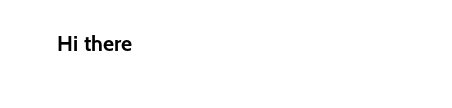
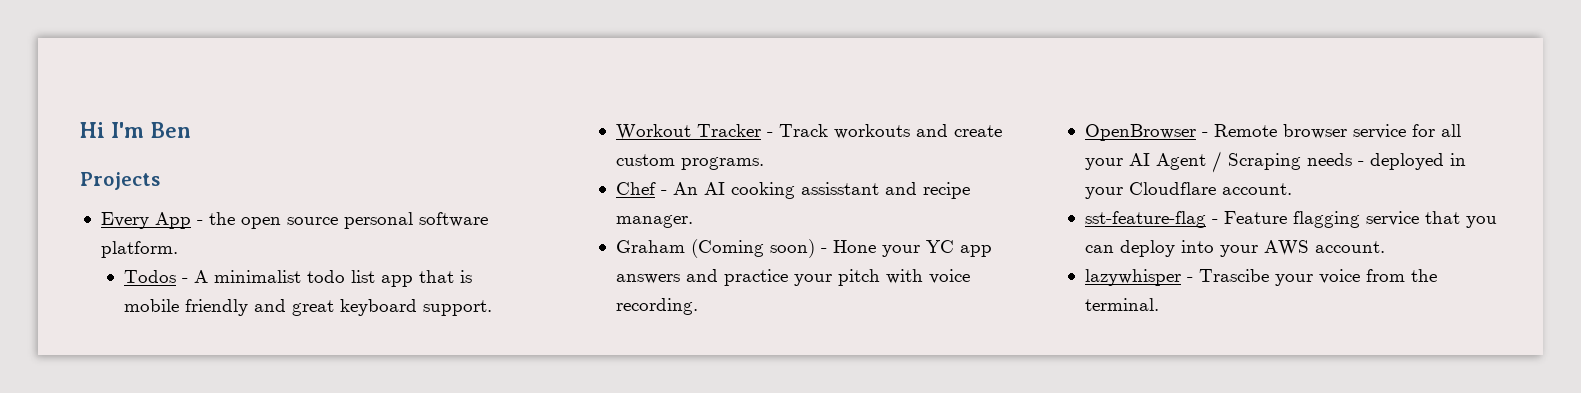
[83,35,132,51] there -> [111,122,191,138] [80,172,160,190] [100,212,488,229] [100,241,178,258] [123,270,472,287] [123,299,492,316] [615,124,1002,140] [615,154,764,170] [615,182,970,199] [615,215,693,228] [615,239,992,258] [615,269,970,286] [615,298,698,315] [1084,124,1461,141] [1084,151,1466,173] [1084,182,1292,199] [1084,211,1497,228] [1084,240,1385,257] [1084,269,1437,286] [1084,298,1159,311] I'm Ben // Projects // Every App - the open source personal software platform. // Todos - A minimalist todo list app that is mobile friendly and great keyboard support. // Workout Tracker - Track workouts and create custom programs. // Chef - An AI cooking assisstant and recipe manager. // Graham (Coming soon) - Hone your YC app answers and practice your pitch with voice recording. // OpenBrowser - Remote browser service for all your AI Agent / Scraping needs - deployed in your Cloudflare account. // sst-feature-flag - Feature flagging service that you can deploy into your AWS account. // lazywhisper - Trascibe your voice from the terminal.

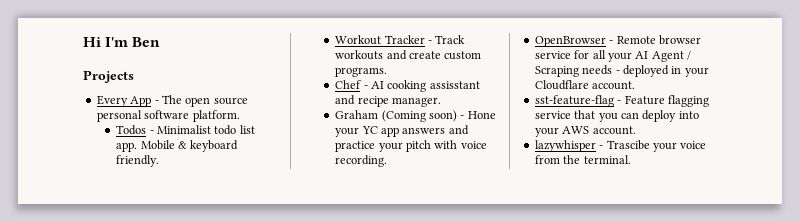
[208,212,235,225] the -> [161,95,182,104] The
[193,270,472,287] [123,299,492,316] A minimalist todo list app that is mobile friendly and great keyboard support. -> [157,125,255,135] [116,140,239,152] [116,155,160,167] Minimalist todo list app. Mobile & keyboard friendly.
[672,182,698,195] An -> (368, 87) none

